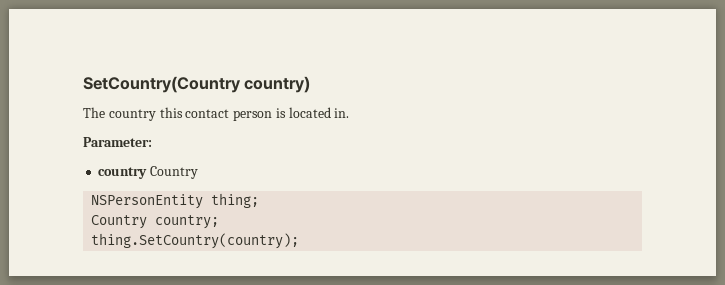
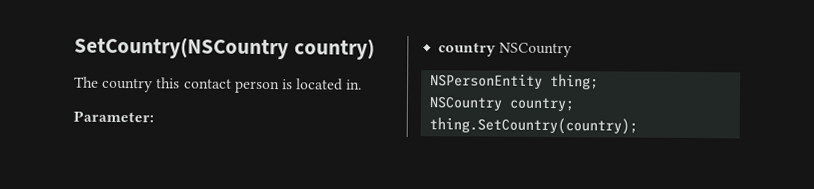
[83,76,241,93] SetCountry(Country -> [74,36,289,60] SetCountry(NSCountry
[150,166,199,179] Country -> [499,42,573,58] NSCountry
[91,215,148,229] Country -> [429,96,503,111] NSCountry

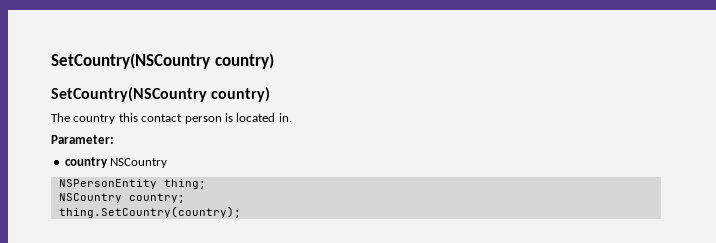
[74,36,375,60] SetCountry(NSCountry country) -> [51,53,274,69] [51,87,271,102] SetCountry(NSCountry country) // SetCountry(NSCountry country)

